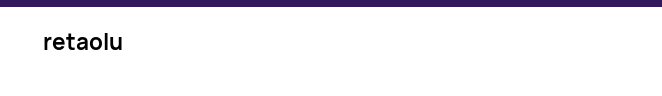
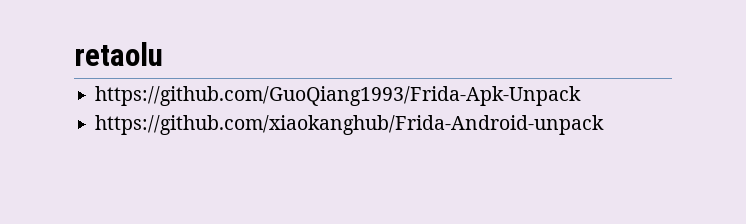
(123, 41) none -> [95,86,582,106] [95,115,605,135] // https://github.com/GuoQiang1993/Frida-Apk-Unpack // https://github.com/xiaokanghub/Frida-Android-unpack

